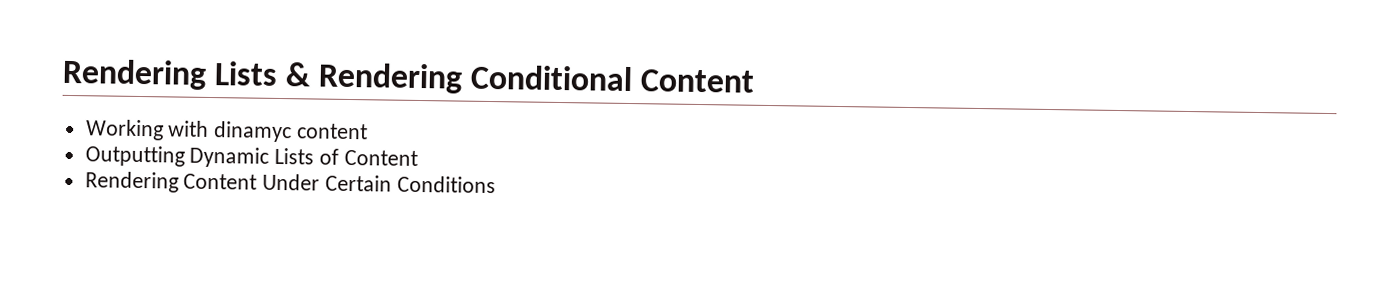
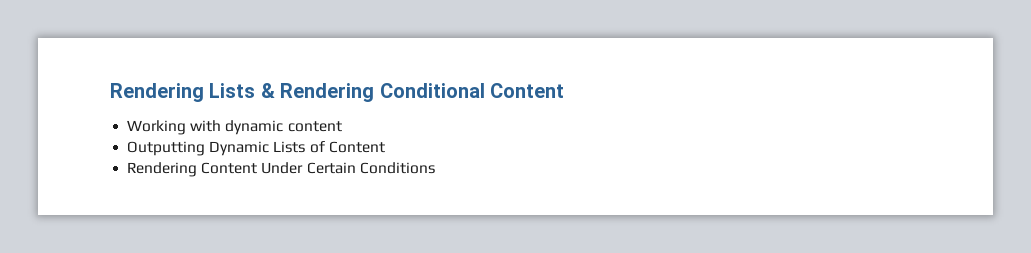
[213,121,293,143] dinamyc -> [225,120,284,135] dynamic

